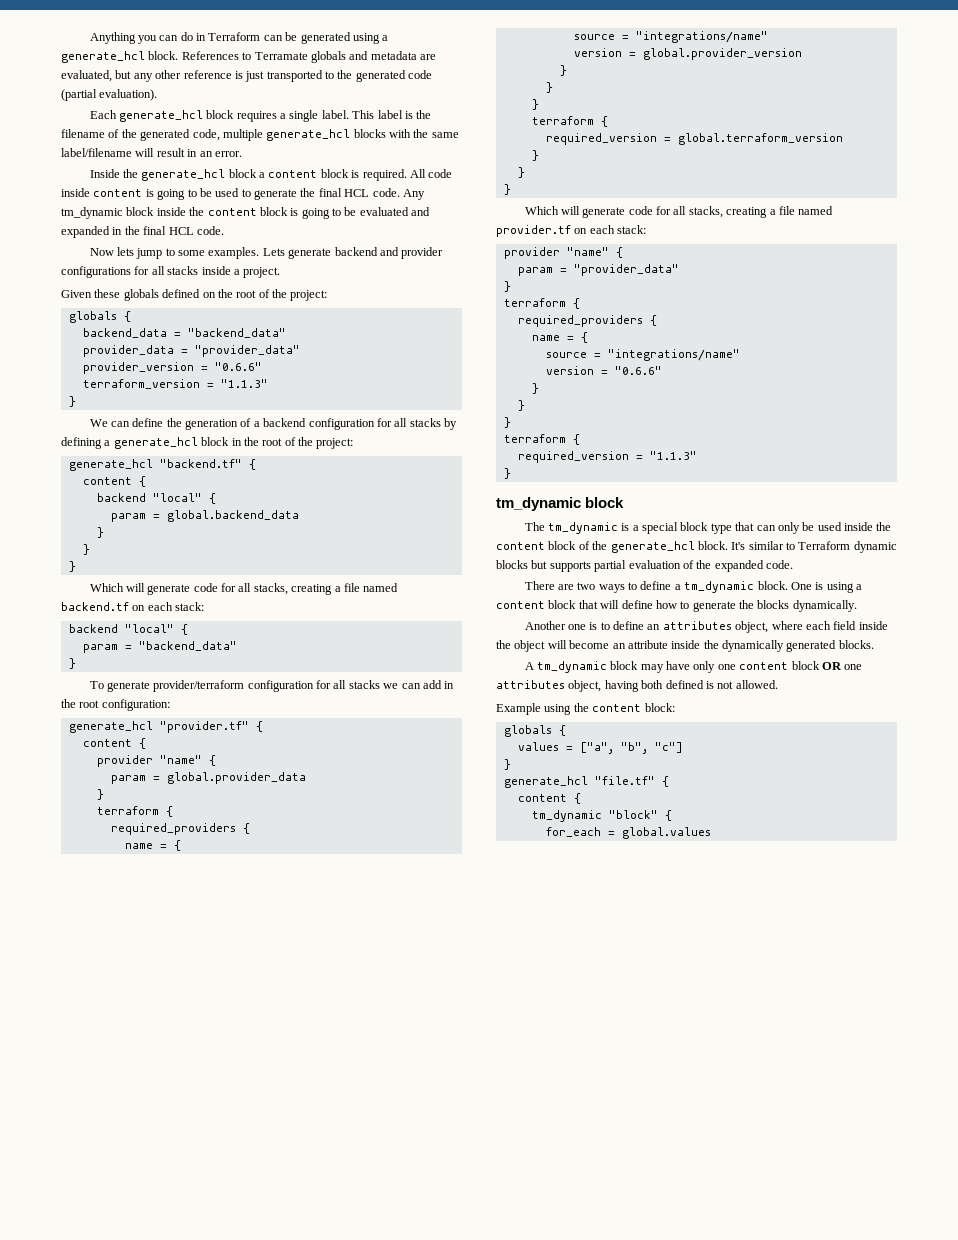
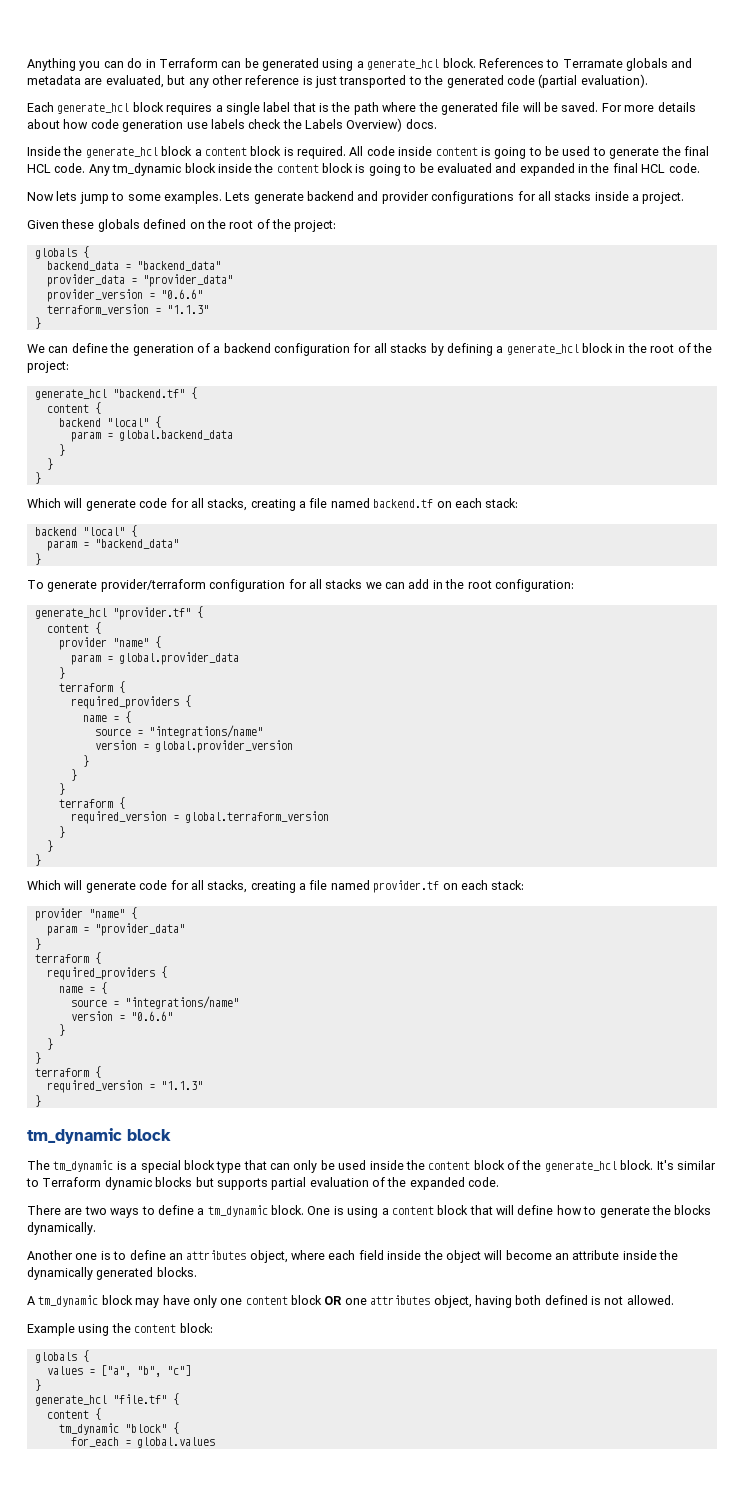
[321,110,432,119] [61,129,459,141] [61,148,242,157] label. This label is the filename of the generated code, multiple generate_hcl blocks with the same label/filename will result in an error. -> [263,102,696,115] [27,118,437,132] label that is the path where the generated file will be saved. For more details about how code generation use labels check the Labels Overview) docs.

